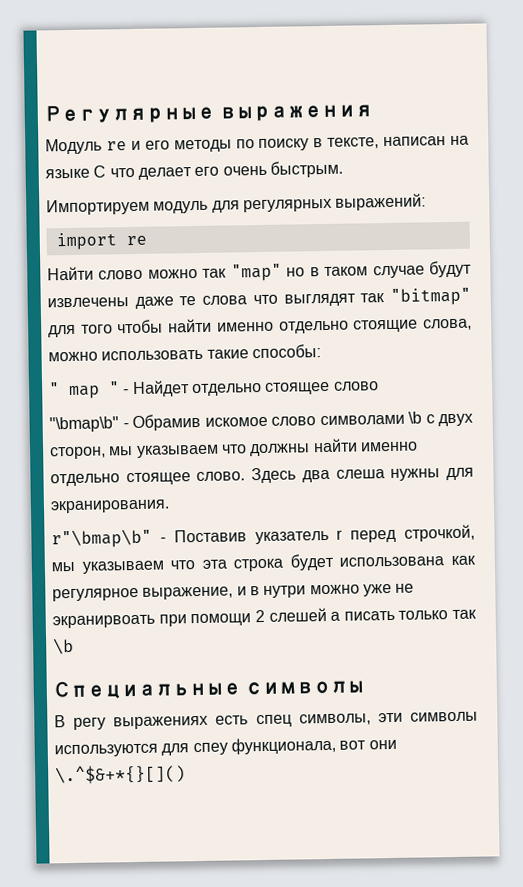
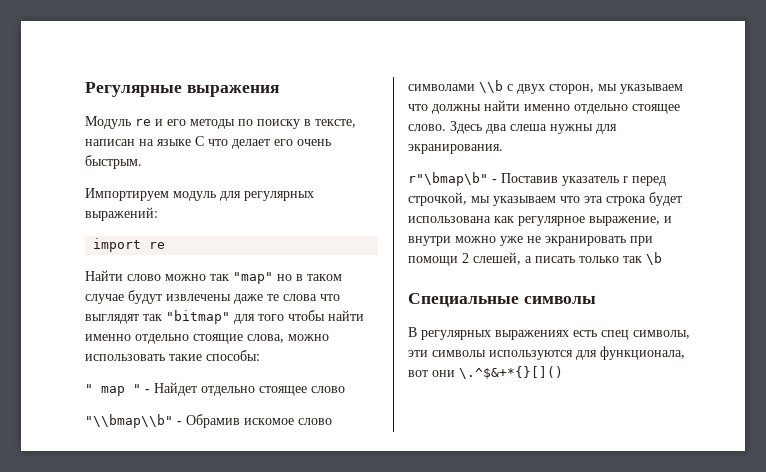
[49,416,119,433] "\bmap\b" -> [85,414,173,428] "\\bmap\\b"
[408,411,422,424] \b -> [479,80,503,93] \\b
[249,585,307,598] в нутри -> [408,236,451,246] внутри
[52,614,155,629] экранирвоать -> [545,236,626,246] экранировать
[268,607,327,622] слешей -> [473,252,521,265] слешей,
[73,717,107,730] регу -> [421,330,491,340] регулярных
[192,742,228,756] спеу -> (597, 355) none

